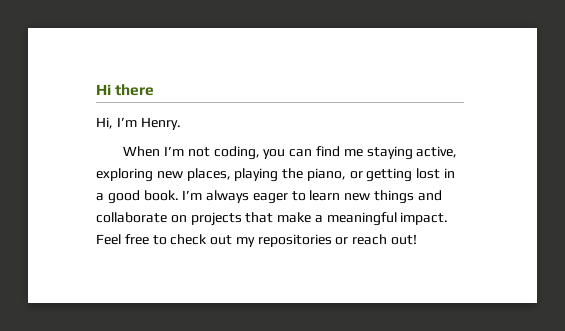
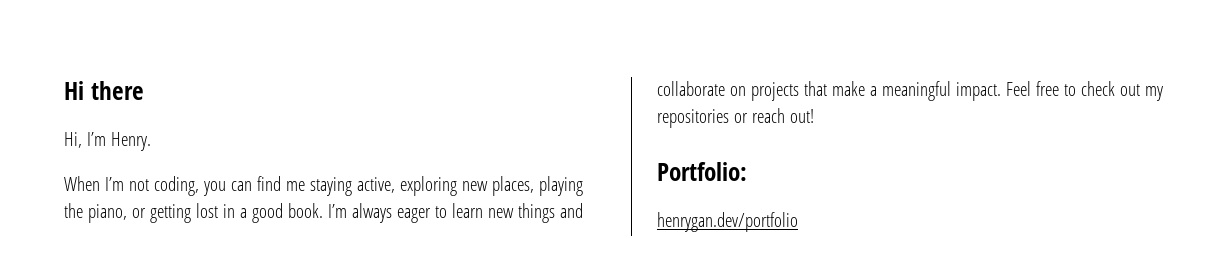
(418, 239) none -> [657,162,747,181] [657,212,798,232] // Portfolio: // henrygan.dev/portfolio

